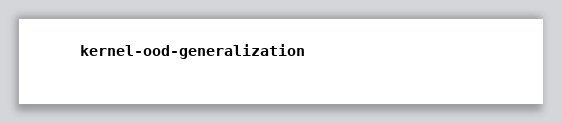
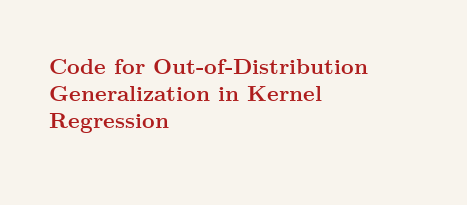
[80,44,305,59] kernel-ood-generalization -> [49,59,368,74] [49,86,322,101] [49,113,169,133] Code for Out-of-Distribution Generalization in Kernel Regression

